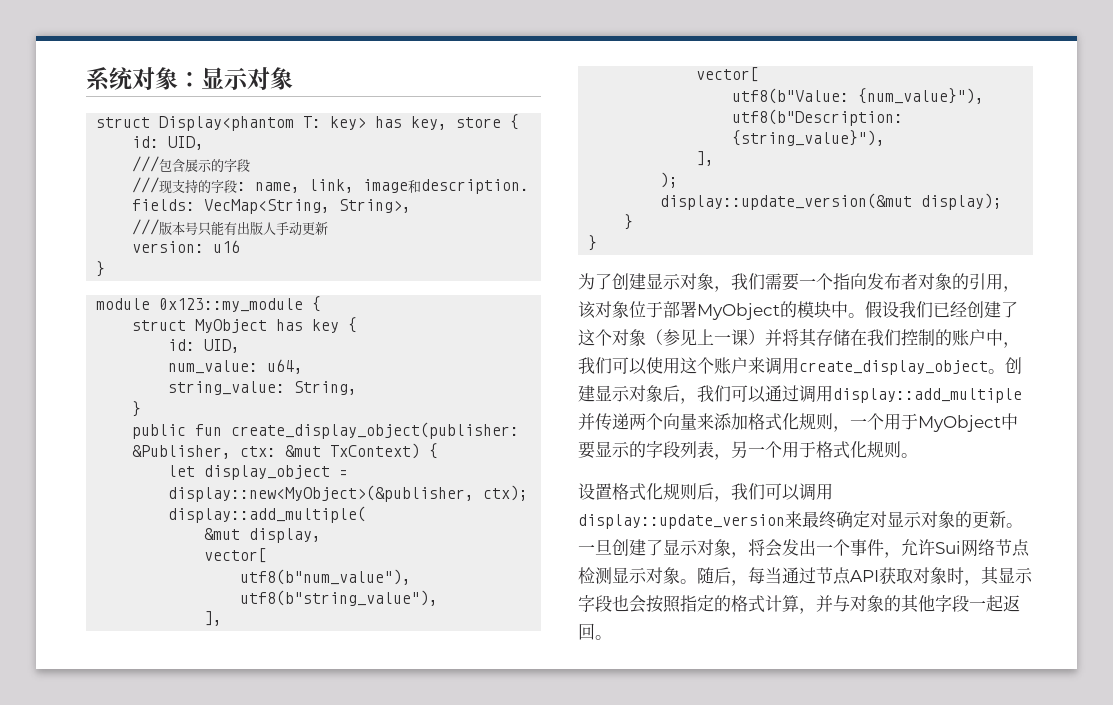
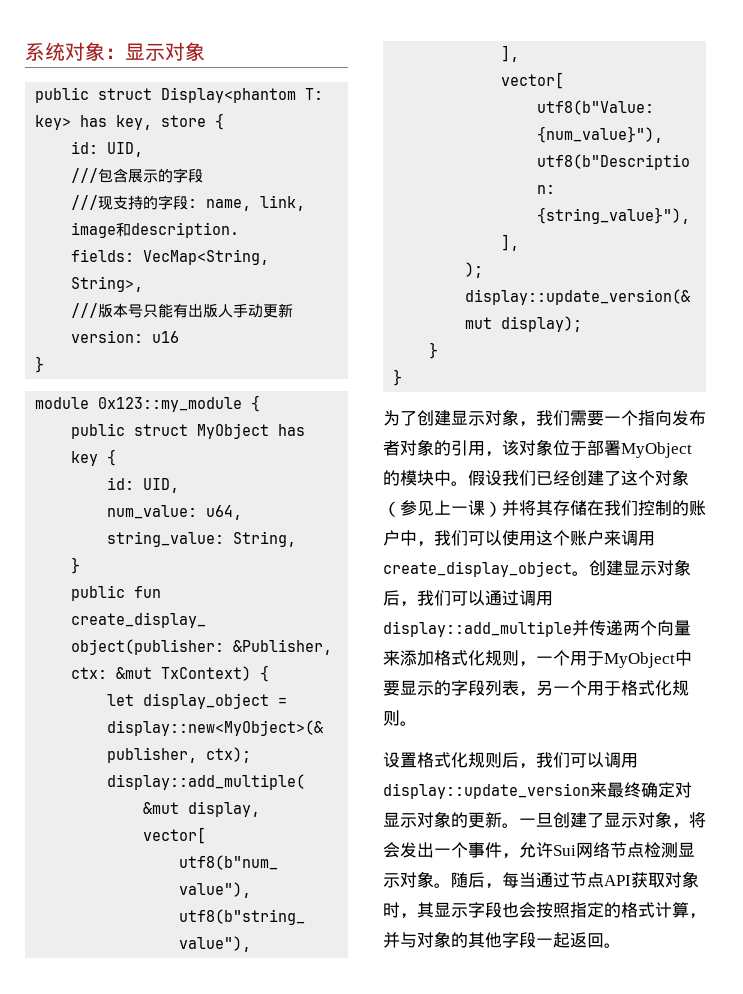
(293, 78) none -> [35,87,90,103] public
(322, 304) none -> [71,423,126,439] public

